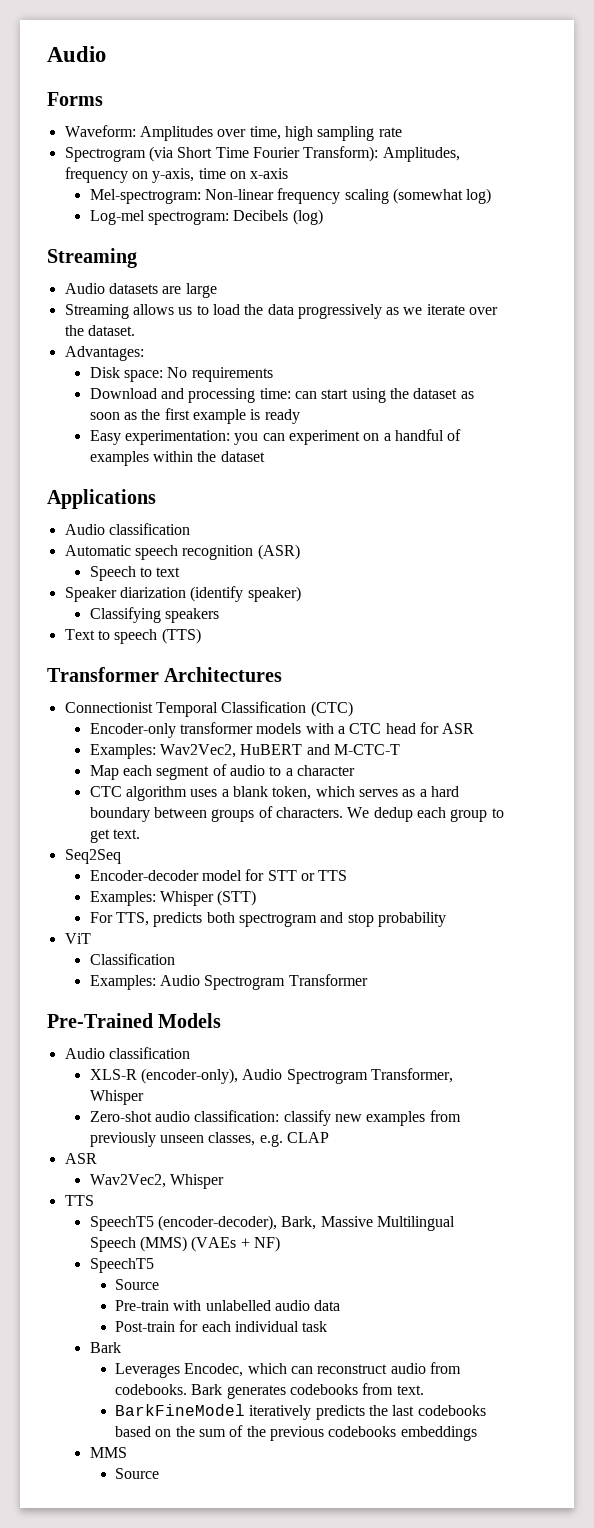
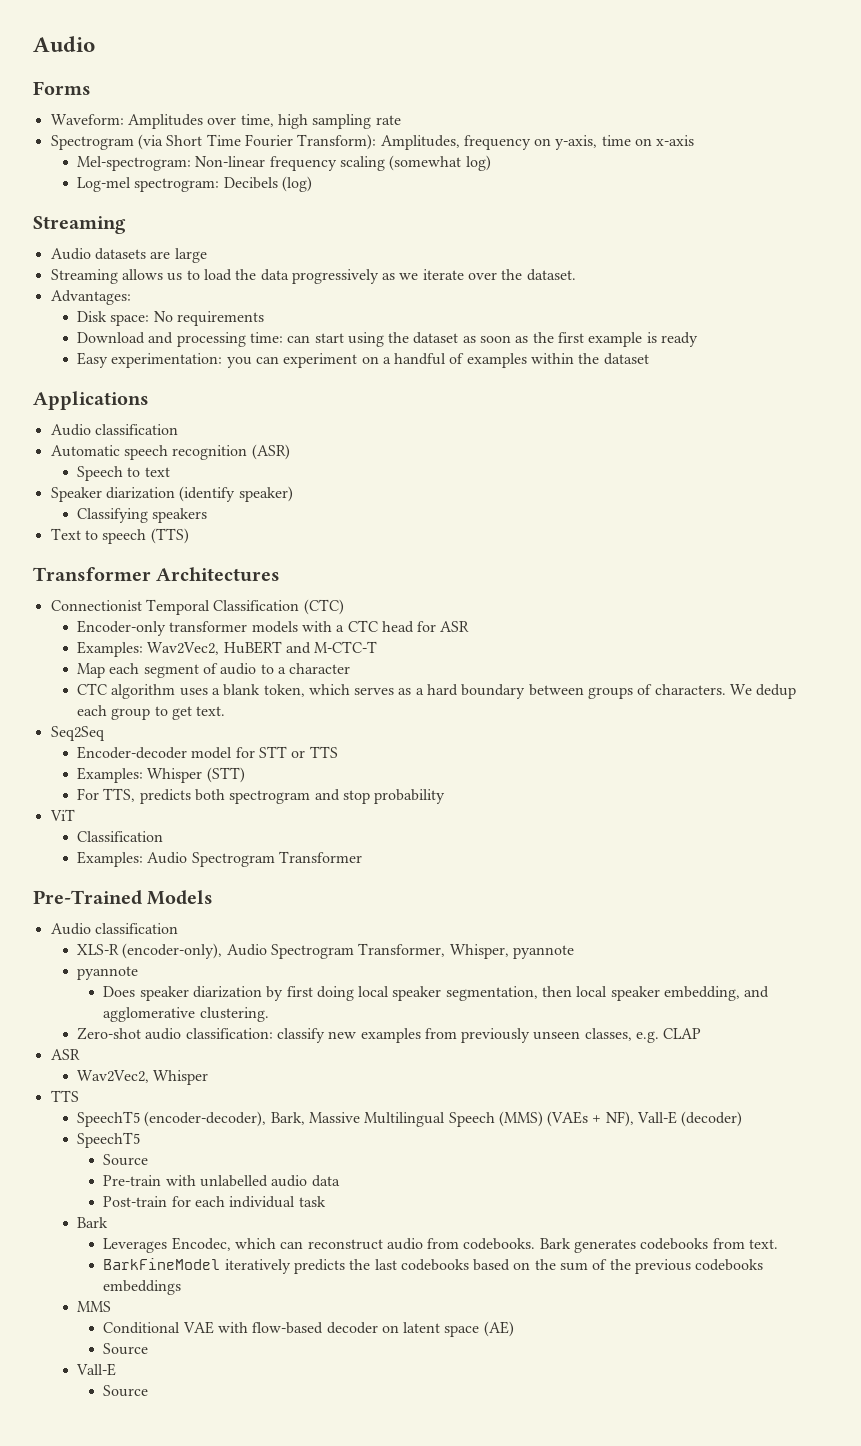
[89,1090,144,1105] Whisper -> [449,944,574,959] [76,966,138,980] [103,986,770,1001] [103,1007,269,1022] Whisper, pyannote // pyannote // Does speaker diarization by first doing local speaker segmentation, then local speaker embedding, and agglomerative clustering.
[254,1236,281,1252] NF) -> [605,1111,743,1127] NF), Vall-E (decoder)
[114,1468,159,1479] // Source -> [103,1321,514,1337] [103,1343,149,1355] [75,1363,116,1376] [103,1385,149,1397] // Conditional VAE with flow-based decoder on latent space (AE) // Source // Vall-E // Source

